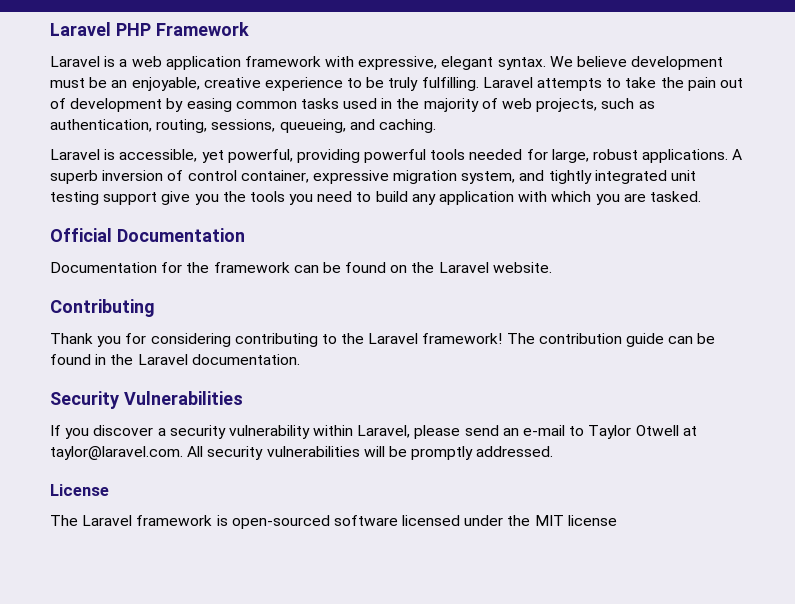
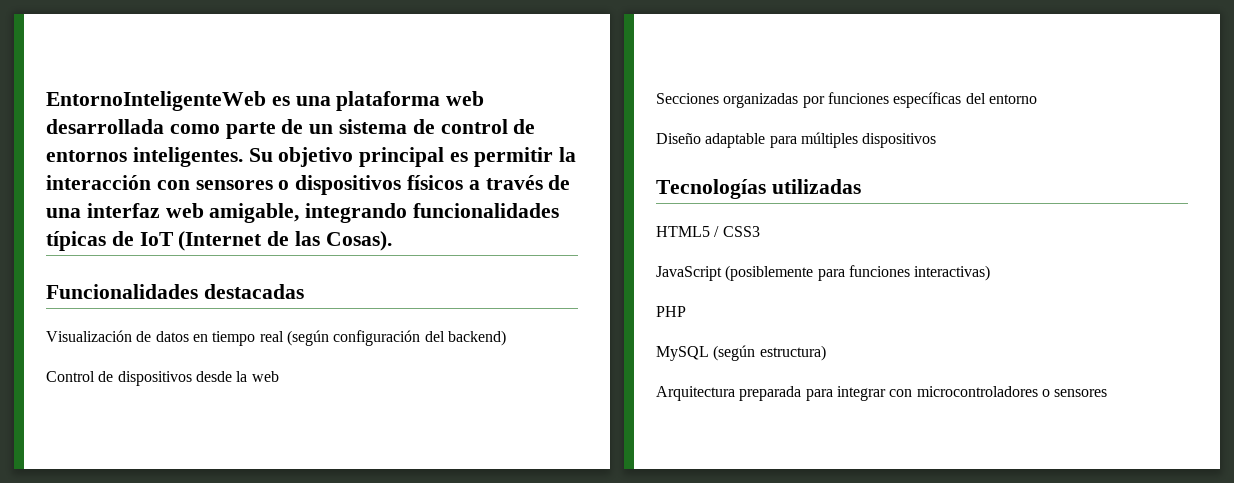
[50,22,249,36] [50,56,724,70] [50,77,743,91] [50,98,655,112] [50,119,436,133] [50,149,743,163] [50,170,697,184] [50,191,701,205] [50,228,245,242] [50,262,552,273] [50,299,155,317] [50,333,716,347] [50,354,300,365] [50,391,243,409] [50,425,697,439] [50,446,554,460] [50,484,109,496] [50,515,617,529] Laravel PHP Framework // Laravel is a web application framework with expressive, elegant syntax. We believe development must be an enjoyable, creative experience to be truly fulfilling. Laravel attempts to take the pain out of development by easing common tasks used in the majority of web projects, such as authentication, routing, sessions, queueing, and caching. // Laravel is accessible, yet powerful, providing powerful tools needed for large, robust applications. A superb inversion of control container, expressive migration system, and tightly integrated unit testing support give you the tools you need to build any application with which you are tasked. // Official Documentation // Documentation for the framework can be found on the Laravel website. // Contributing // Thank you for considering contributing to the Laravel framework! The contribution guide can be found in the Laravel documentation. // Security Vulnerabilities // If you discover a security vulnerability within Laravel, please send an e-mail to Taylor Otwell at taylor@laravel.com. All security vulnerabilities will be promptly addressed. // License // The Laravel framework is open-sourced software licensed under the MIT license -> [46,91,485,111] [46,119,536,139] [46,147,576,167] [46,175,571,195] [46,203,560,223] [46,231,392,251] [46,284,304,299] [46,330,506,346] [46,371,279,386] [656,92,1037,108] [656,132,937,148] [656,179,861,199] [656,226,760,237] [656,265,991,281] [656,306,686,317] [656,345,826,361] [656,386,1108,401] EntornoInteligenteWeb es una plataforma web desarrollada como parte de un sistema de control de entornos inteligentes. Su objetivo principal es permitir la interacción con sensores o dispositivos físicos a través de una interfaz web amigable, integrando funcionalidades típicas de IoT (Internet de las Cosas). // Funcionalidades destacadas // Visualización de datos en tiempo real (según configuración del backend) // Control de dispositivos desde la web // Secciones organizadas por funciones específicas del entorno // Diseño adaptable para múltiples dispositivos // Tecnologías utilizadas // HTML5 / CSS3 // JavaScript (posiblemente para funciones interactivas) // PHP // MySQL (según estructura) // Arquitectura preparada para integrar con microcontroladores o sensores

